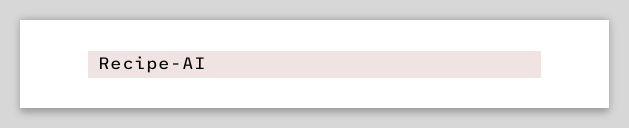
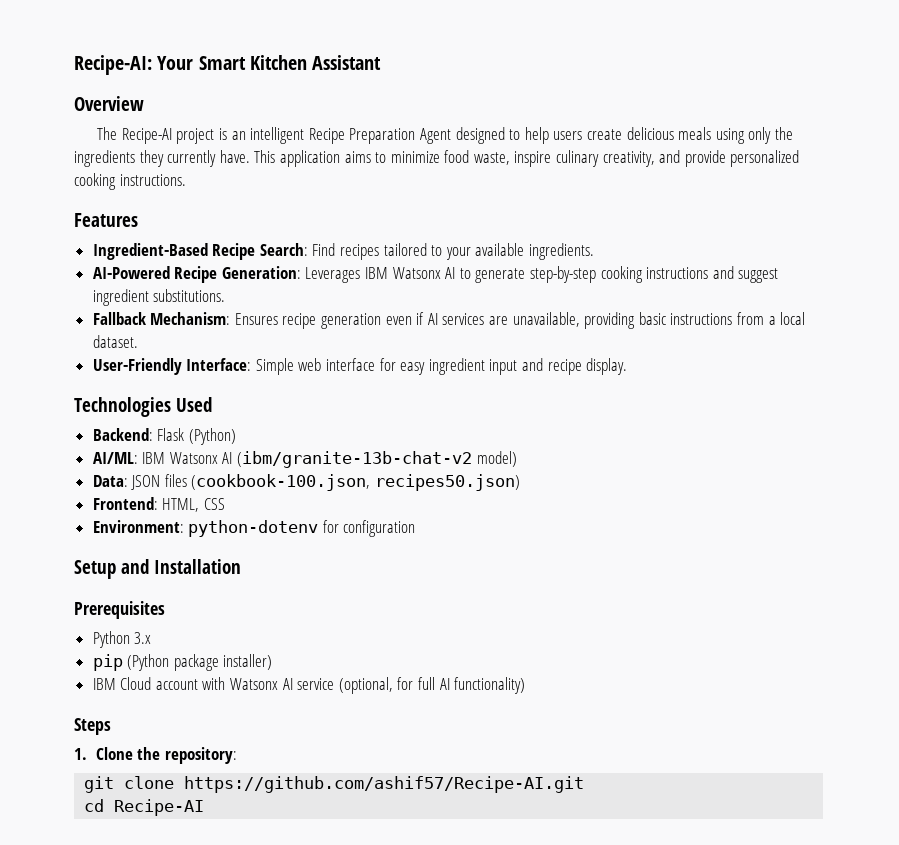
(97, 64) none -> [74,55,382,75] [74,96,144,111] [97,127,793,144] [74,150,800,167] [74,173,186,190] [74,213,138,227] [92,243,595,260] [92,266,779,283] [92,289,226,306] [92,312,806,329] [92,335,138,348] [92,358,628,375] [74,397,212,417] [92,428,236,445] [92,451,517,468] [92,474,521,491] [92,497,225,512] [92,520,416,537] [74,559,241,579] [74,601,165,619] [92,631,152,648] [92,654,273,671] [92,677,526,694] [74,718,111,735] [74,747,237,764] [84,776,585,793] [84,799,105,812] Recipe-AI: Your Smart Kitchen Assistant // Overview // The Recipe-AI project is an intelligent Recipe Preparation Agent designed to help users create delicious meals using only the ingredients they currently have. This application aims to minimize food waste, inspire culinary creativity, and provide personalized cooking instructions. // Features // Ingredient-Based Recipe Search: Find recipes tailored to your available ingredients. // AI-Powered Recipe Generation: Leverages IBM Watsonx AI to generate step-by-step cooking instructions and suggest ingredient substitutions. // Fallback Mechanism: Ensures recipe generation even if AI services are unavailable, providing basic instructions from a local dataset. // User-Friendly Interface: Simple web interface for easy ingredient input and recipe display. // Technologies Used // Backend: Flask (Python) // AI/ML: IBM Watsonx AI (ibm/granite-13b-chat-v2 model) // Data: JSON files (cookbook-100.json, recipes50.json) // Frontend: HTML, CSS // Environment: python-dotenv for configuration // Setup and Installation // Prerequisites // Python 3.x // pip (Python package installer) // IBM Cloud account with Watsonx AI service (optional, for full AI functionality) // Steps // 1. Clone the repository: // git clone https://github.com/ashif57/Recipe-AI.git // cd

